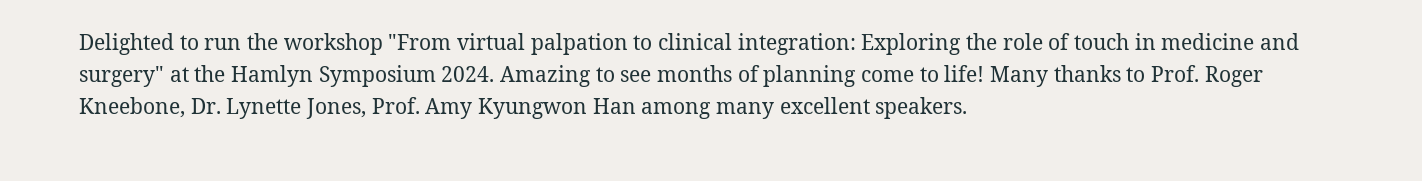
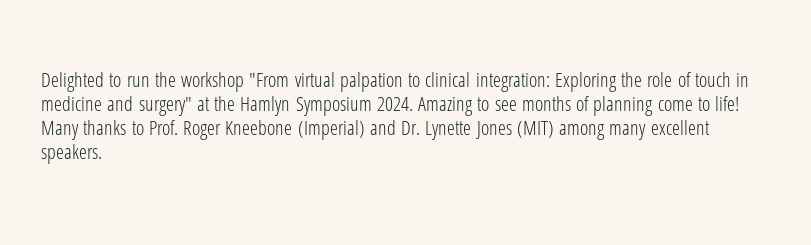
[79,97,636,119] Kneebone, Dr. Lynette Jones, Prof. Amy Kyungwon Han -> [225,120,554,140] Kneebone (Imperial) and Dr. Lynette Jones (MIT)

